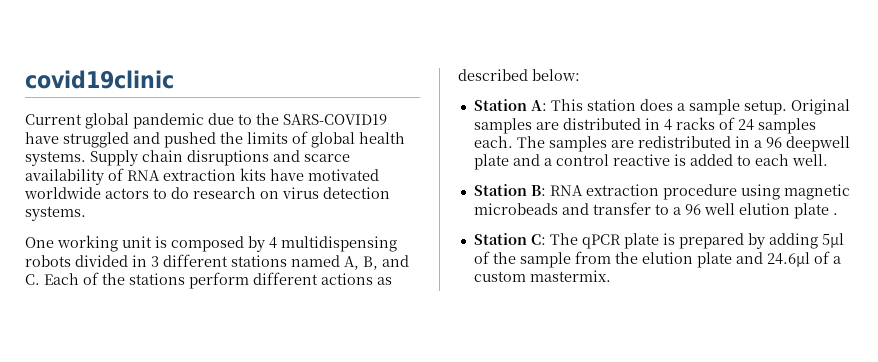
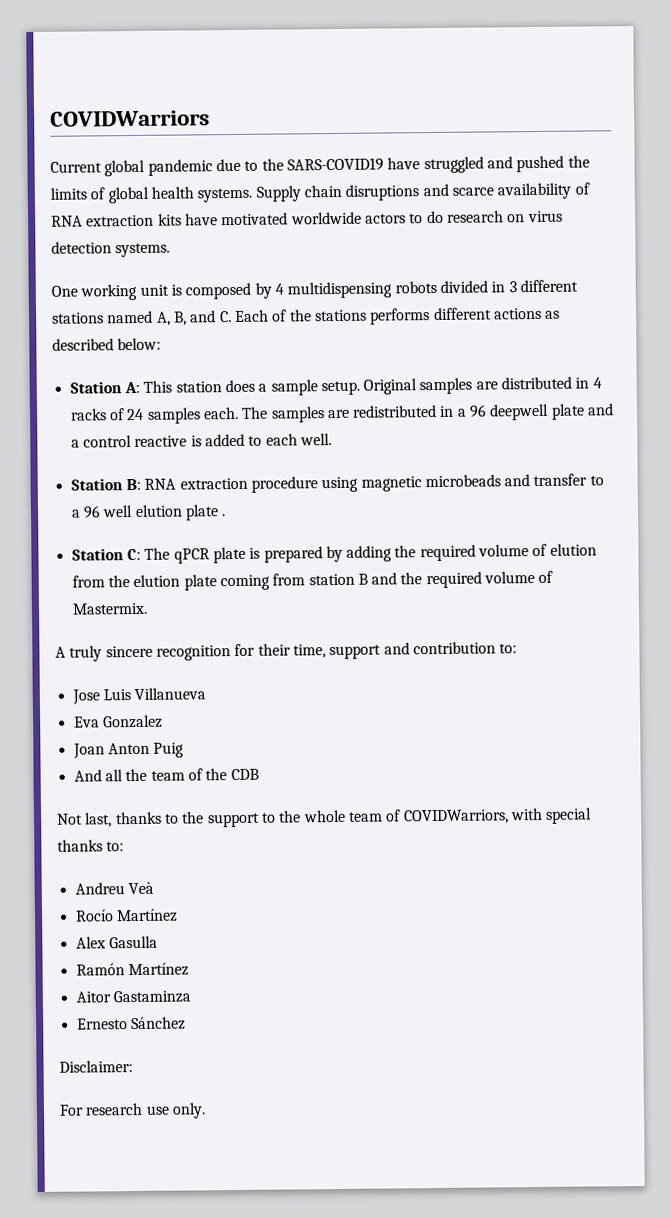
[25,70,174,89] covid19clinic -> [50,110,210,127] COVIDWarriors
[189,272,249,289] perform -> [370,308,431,325] performs
[821,233,844,248] [473,251,841,268] [473,270,611,282] 5µl of the sample from the elution plate and 24.6µl of a custom mastermix. -> [394,543,597,562] [71,570,554,591] [71,602,148,615] [55,641,518,662] [71,687,207,705] [73,714,163,729] [72,742,185,759] [73,768,259,782] [57,807,593,828] [57,839,125,852] [74,881,154,895] [74,908,178,923] [75,935,158,949] [75,962,189,977] [75,990,191,1004] [76,1016,186,1031] [59,1060,133,1073] [59,1102,206,1119] the required volume of elution from the elution plate coming from station B and the required volume of Mastermix. // A truly sincere recognition for their time, support and contribution to: // Jose Luis Villanueva // Eva Gonzalez // Joan Anton Puig // And all the team of the CDB // Not last, thanks to the support to the whole team of COVIDWarriors, with special thanks to: // Andreu Veà // Rocío Martínez // Alex Gasulla // Ramón Martínez // Aitor Gastaminza // Ernesto Sánchez // Disclaimer: // For research use only.

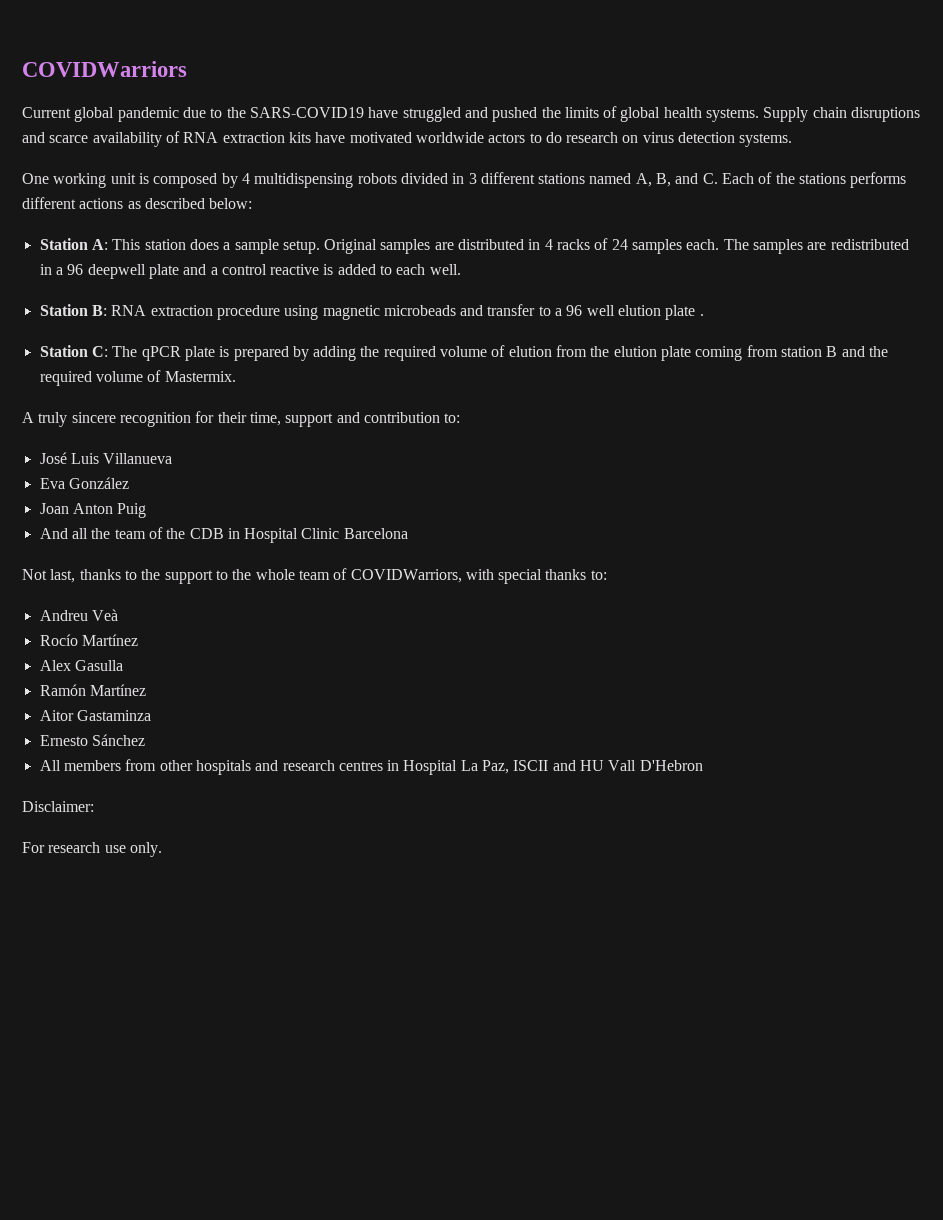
[71,689,100,705] Jose -> [39,452,67,464] José
[102,714,163,729] Gonzalez -> [68,477,129,489] González
(259, 774) none -> [227,528,408,543] in Hospital Clinic Barcelona
(186, 1023) none -> [39,759,703,775] // All members from other hospitals and research centres in Hospital La Paz, ISCII and HU Vall D'Hebron

